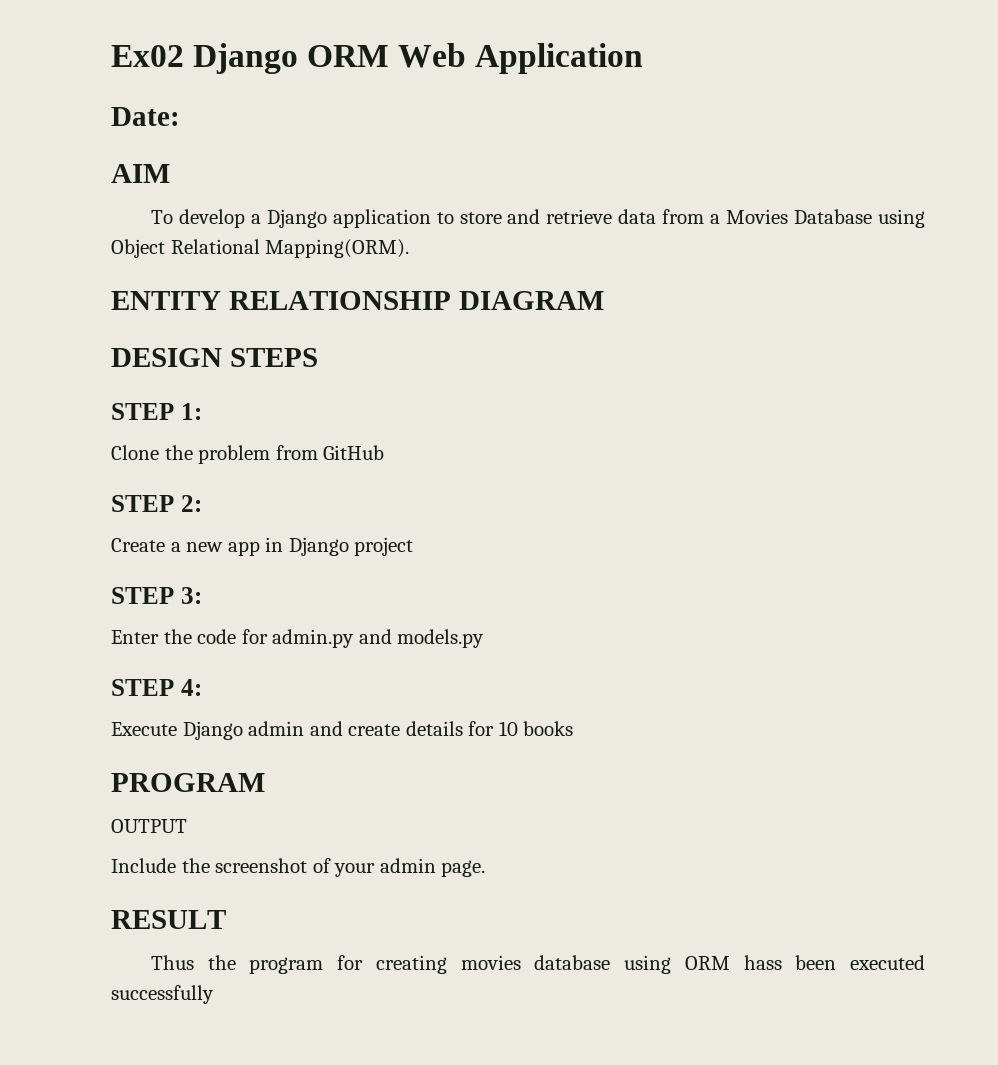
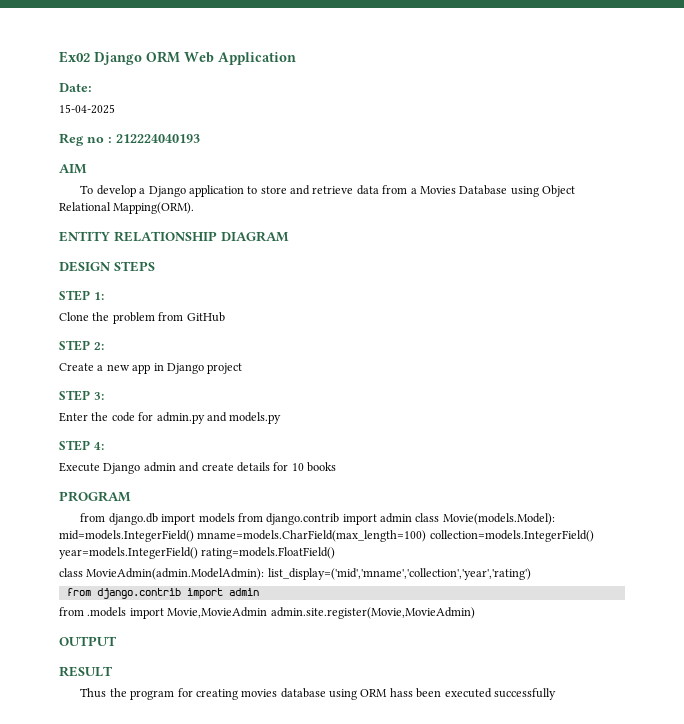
(180, 116) none -> [59,104,115,114] [59,133,200,146] // 15-04-2025 // Reg no : 212224040193
[111,819,187,833] [111,858,486,877] OUTPUT // Include the screenshot of your admin page. -> [80,513,555,525] [59,530,594,542] [59,547,336,559] [59,568,531,580] [66,588,259,599] [59,607,475,619] [59,636,117,646] from django.db import models from django.contrib import admin class Movie(models.Model): mid=models.IntegerField() mname=models.CharField(max_length=100) collection=models.IntegerField() year=models.IntegerField() rating=models.FloatField() // class MovieAdmin(admin.ModelAdmin): list_display=('mid','mname','collection','year','rating') // from django.contrib import admin // from .models import Movie,MovieAdmin admin.site.register(Movie,MovieAdmin) // OUTPUT

